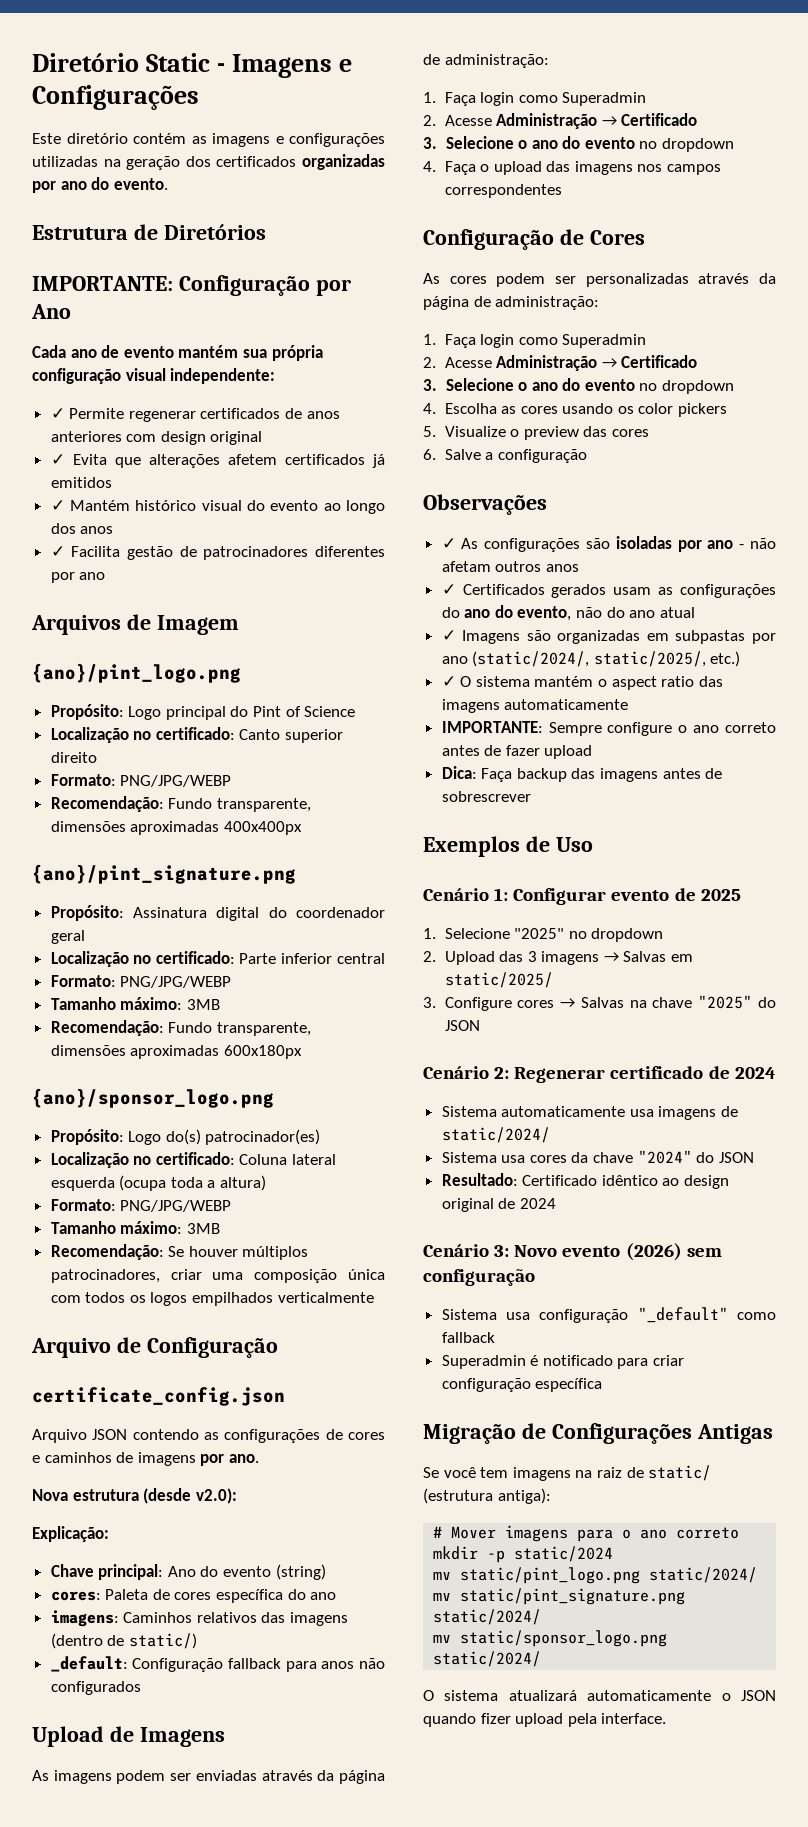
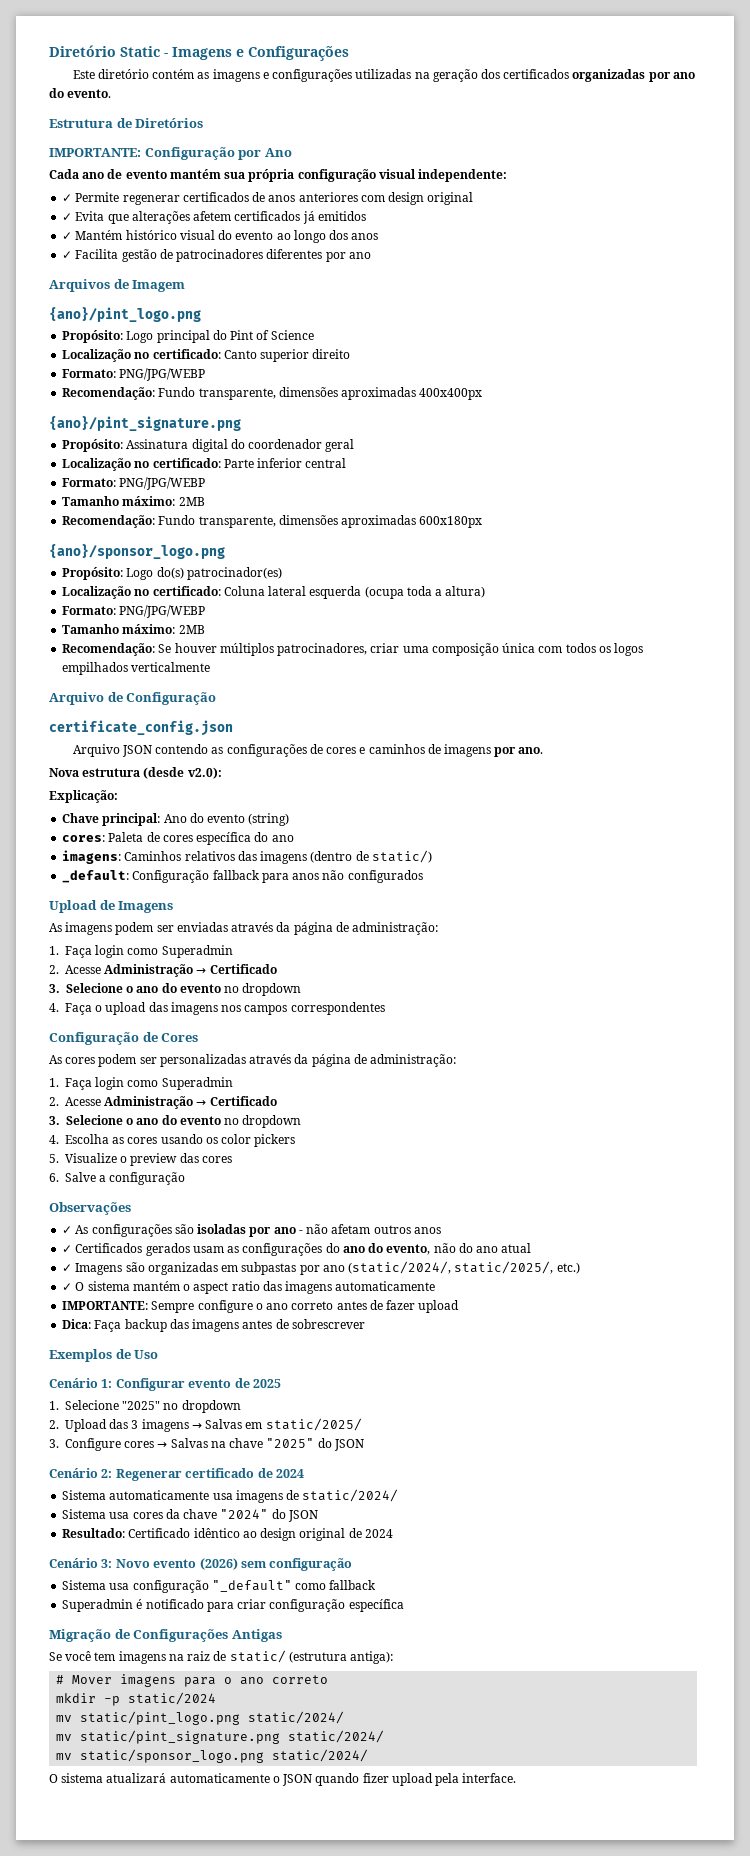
[186,999,220,1010] 3MB -> [178,497,205,506] 2MB
[186,1223,220,1234] 3MB -> [178,625,205,634] 2MB

